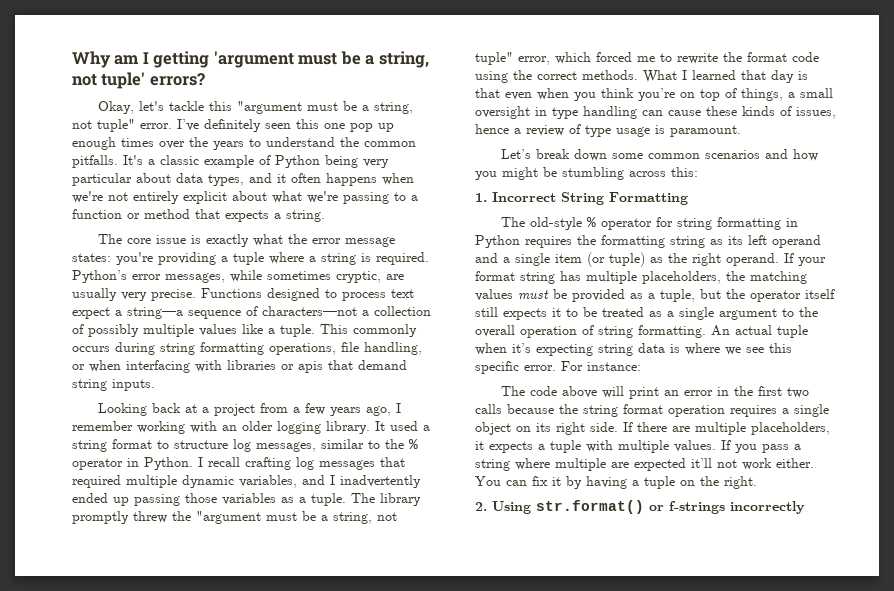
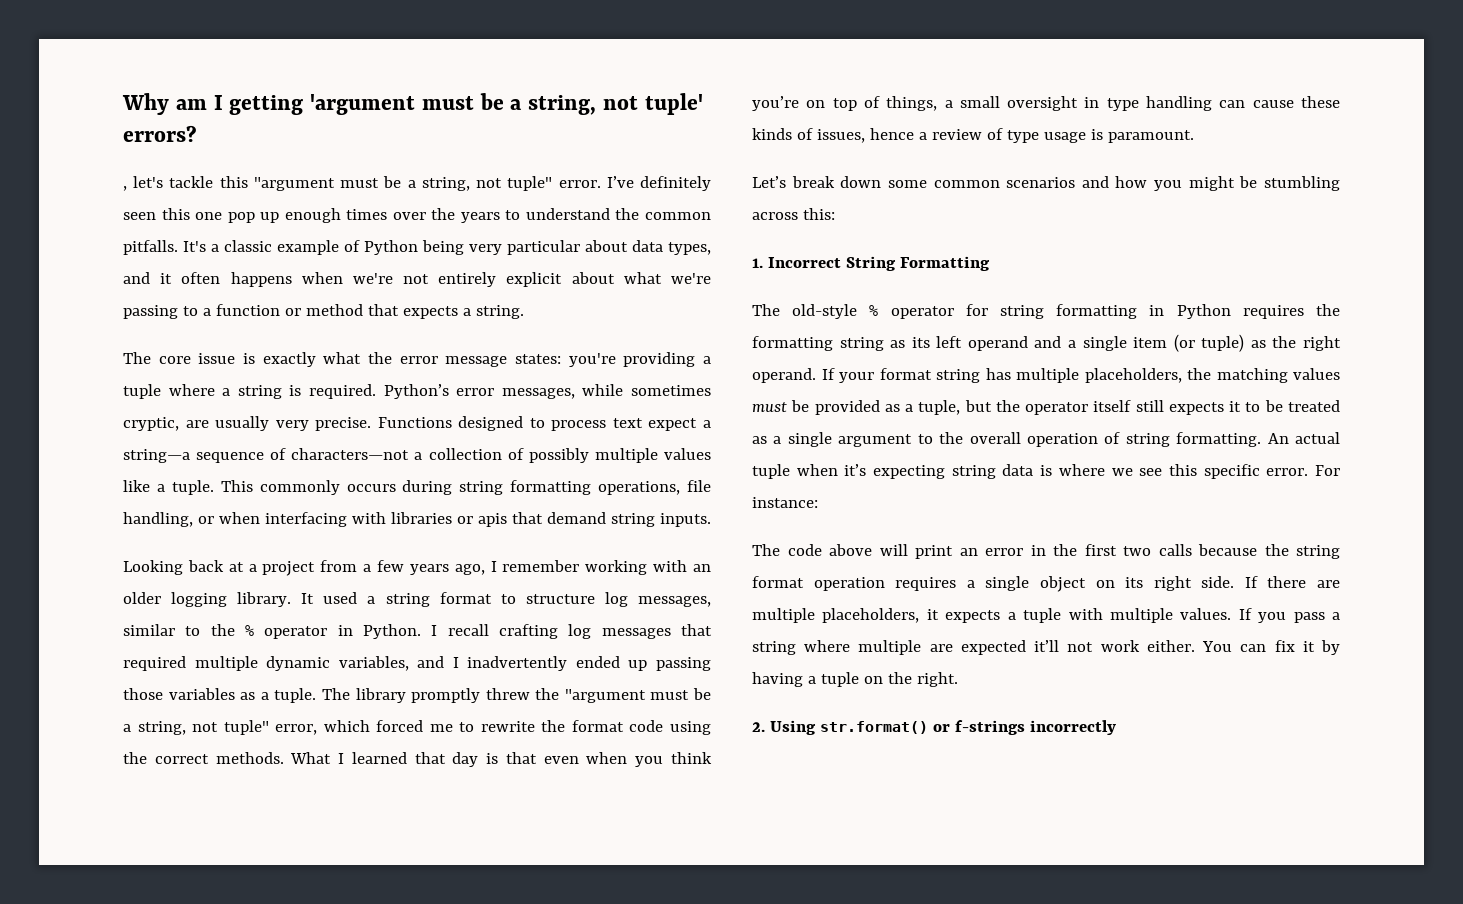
[98,101,135,114] Okay, -> [123,186,127,191] ,

